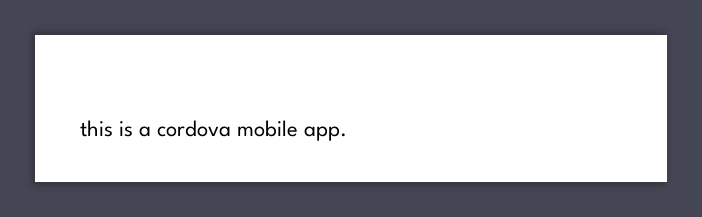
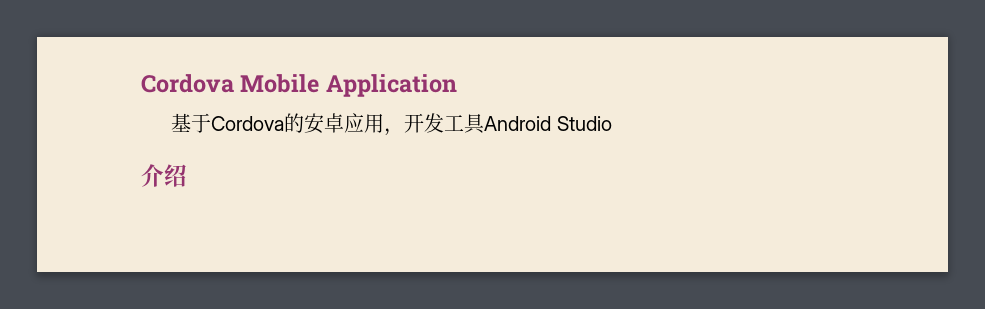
[80,120,348,141] this is a cordova mobile app. -> [141,74,457,97] [171,113,612,136] [141,164,187,187] Cordova Mobile Application // 基于Cordova的安卓应用，开发工具Android Studio // 介绍

